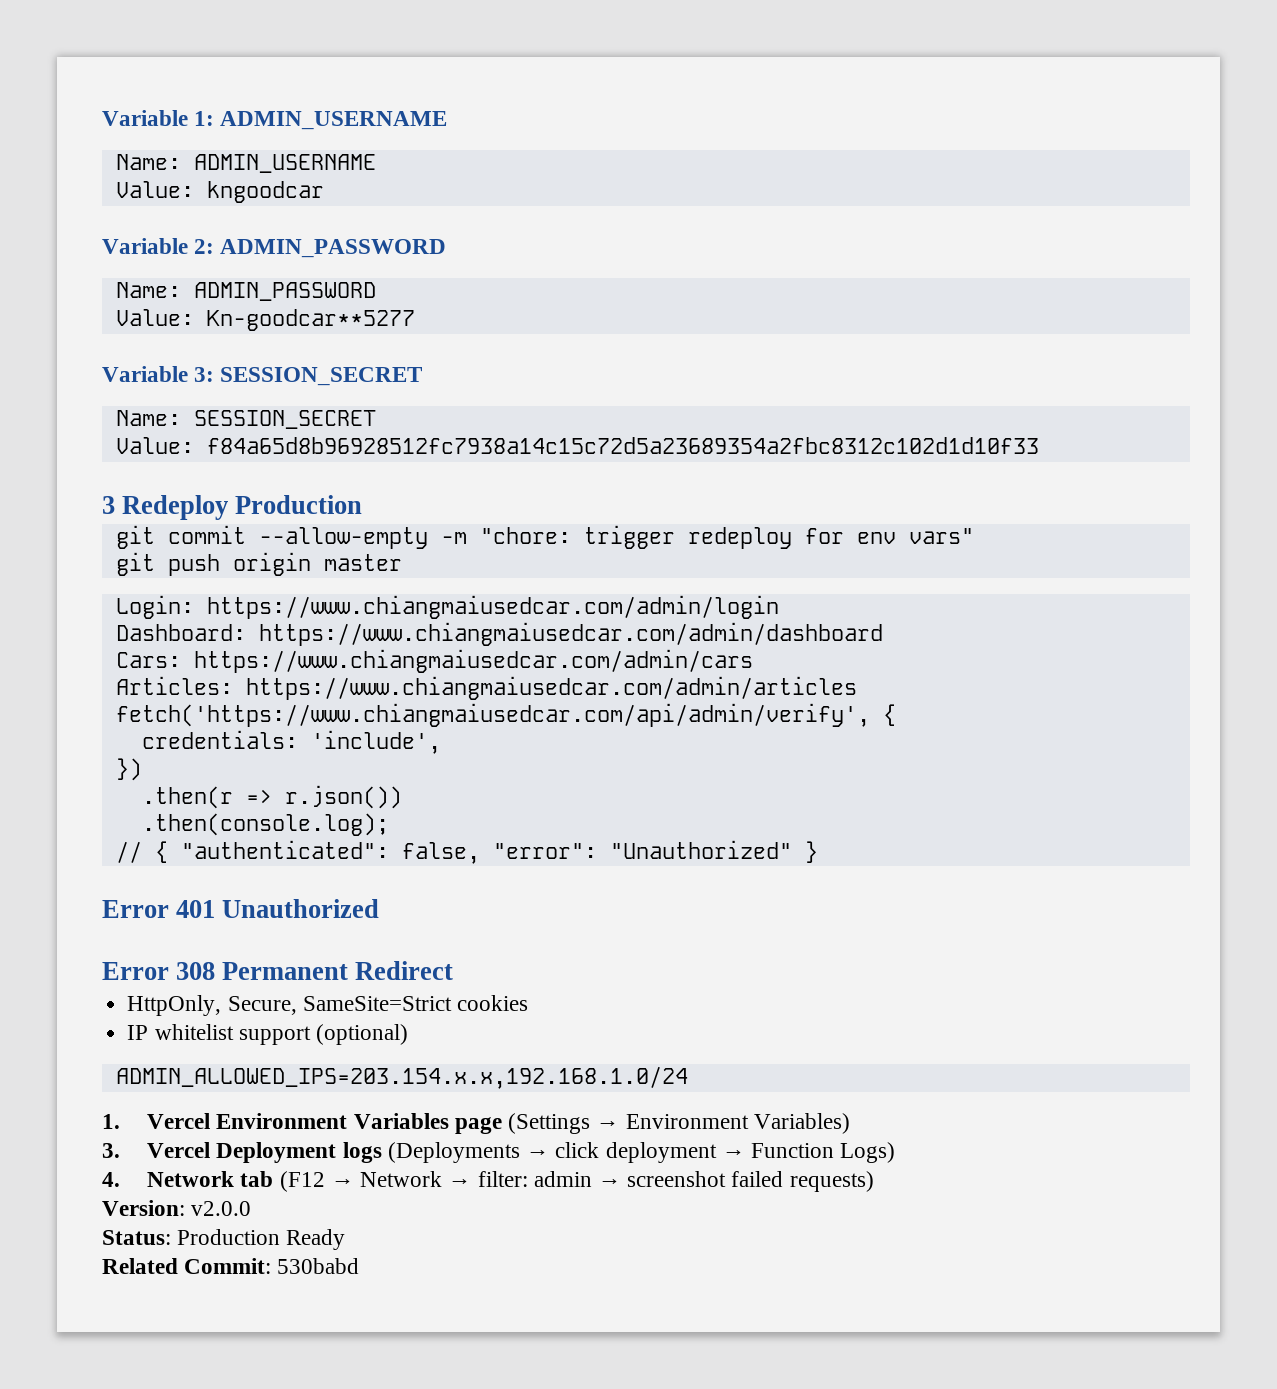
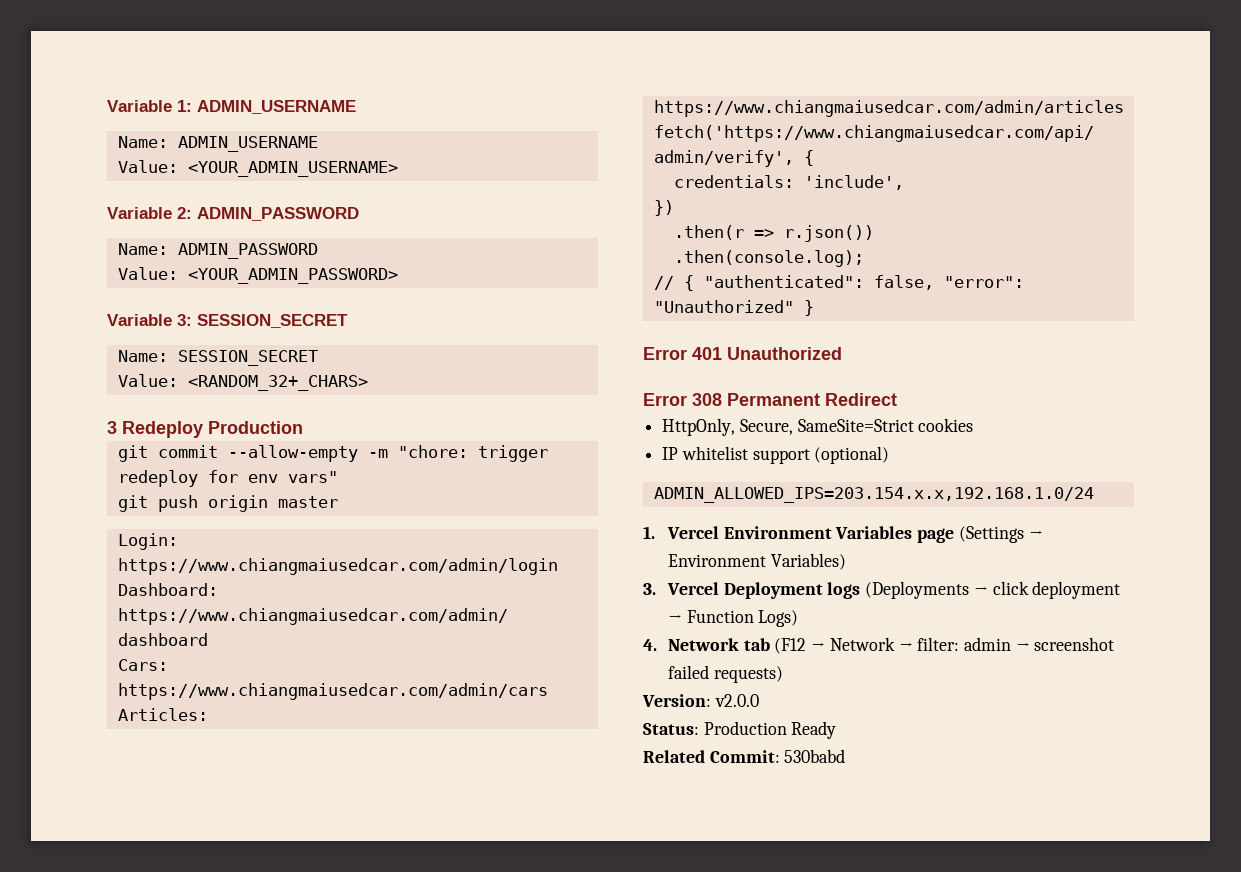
[206,181,324,203] kngoodcar -> [187,161,398,177] <YOUR_ADMIN_USERNAME>
[206,309,415,331] Kn-goodcar**5277 -> [187,268,398,284] <YOUR_ADMIN_PASSWORD>
[206,437,1039,454] f84a65d8b96928512fc7938a14c15c72d5a23689354a2fbc8312c102d1d10f33 -> [187,375,368,391] <RANDOM_32+_CHARS>

